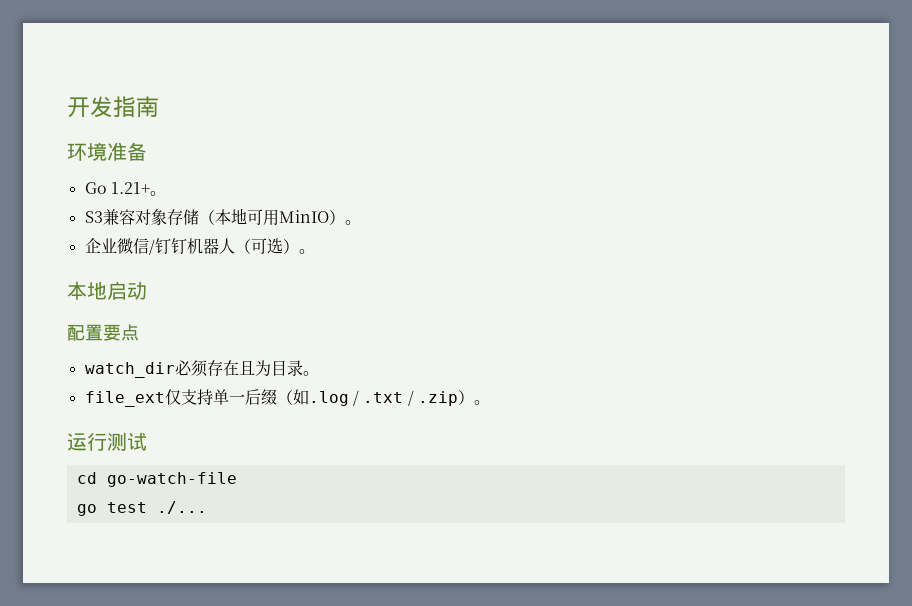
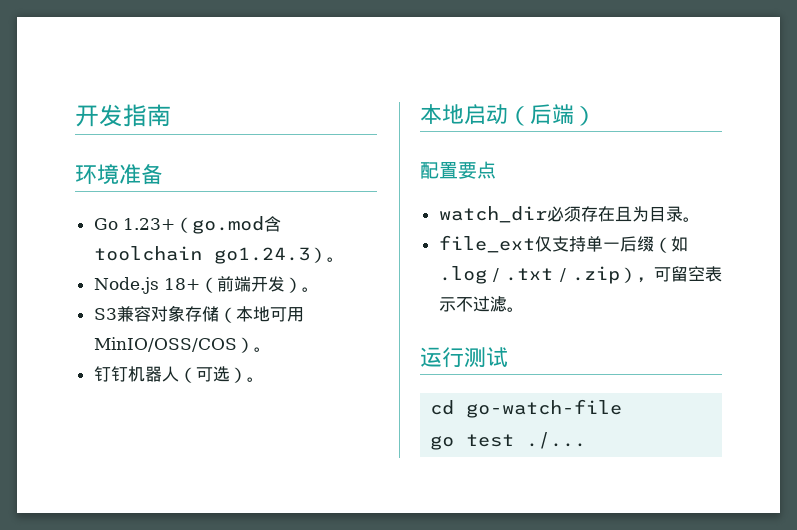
[110,182,150,194] 1.21+ -> [122,216,281,234] [93,246,344,264] [93,276,302,294] 1.23+（go.mod含toolchain go1.24.3）。 // Node.js 18+（前端开发）
[278,210,361,225] [84,238,155,255] MinIO）。 // 企业微信/ -> [93,337,271,353] MinIO/OSS/COS）。 //
(147, 290) none -> [508,104,596,126] （后端）
(474, 397) none -> [637,266,722,283] [438,296,507,312] ，可留空表示不过滤

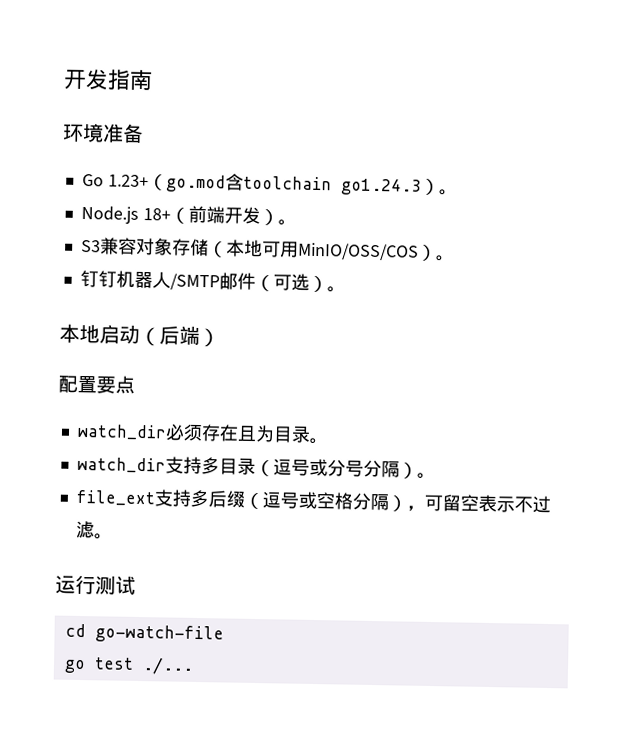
(179, 374) none -> [169,272,256,291] /SMTP邮件
[438,235,688,253] [438,266,620,284] file_ext仅支持单一后缀（如.log / .txt / .zip -> [76,456,436,480] [75,489,389,511] watch_dir支持多目录（逗号或分号分隔）。 // file_ext支持多后缀（逗号或空格分隔

